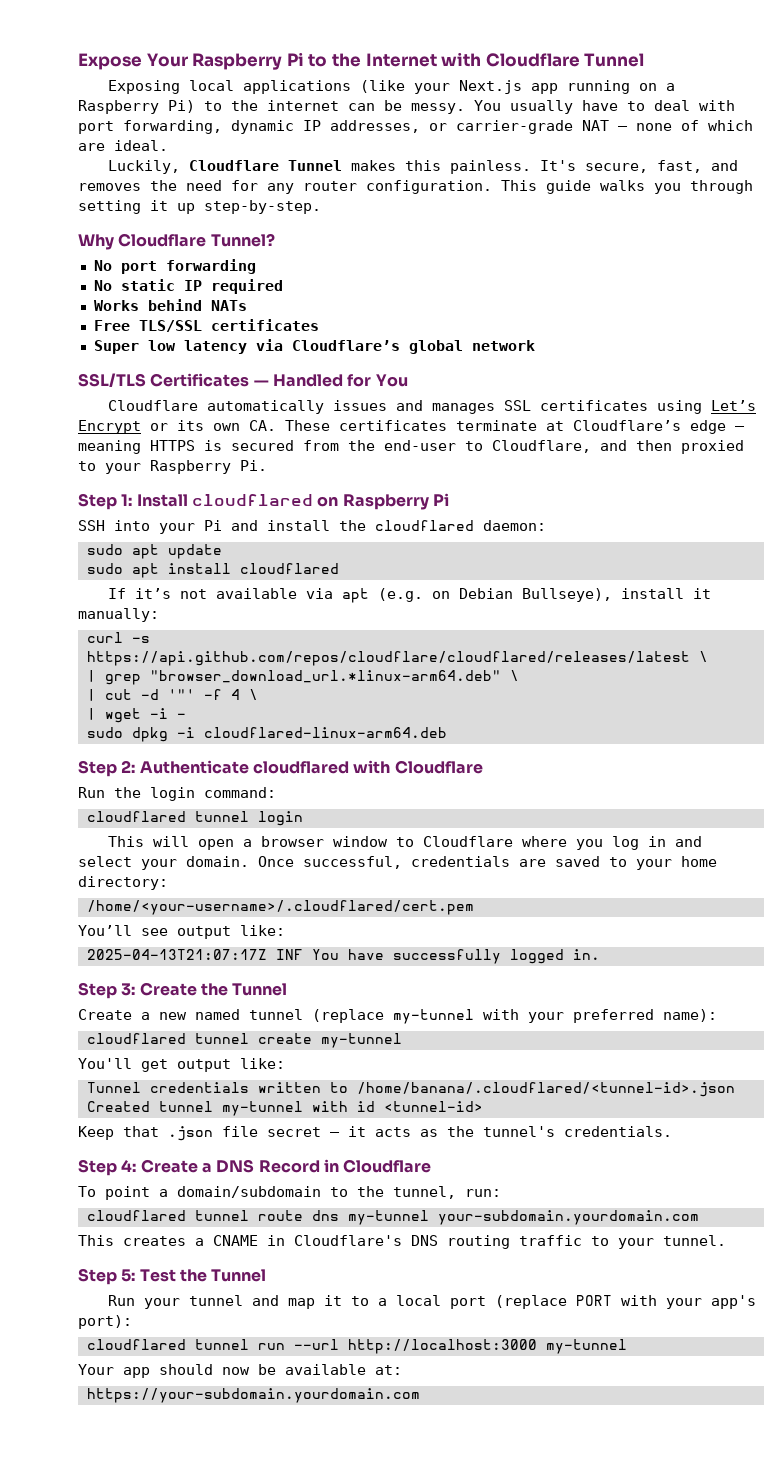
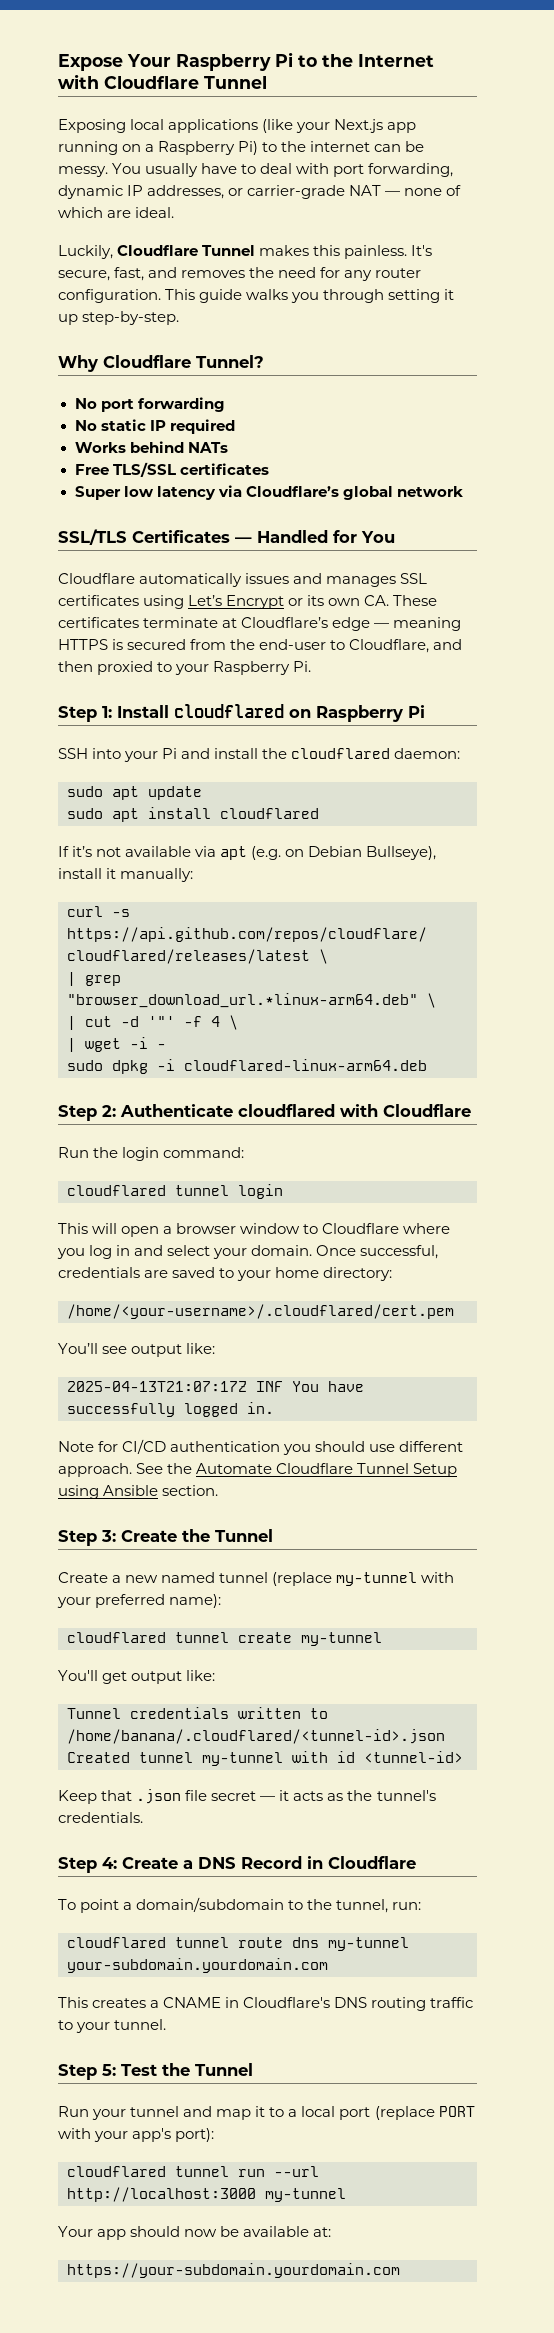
(600, 954) none -> [58,1439,464,1455] [58,1463,458,1477] [58,1485,219,1499] // Note for CI/CD authentication you should use different approach. See the Automate Cloudflare Tunnel Setup using Ansible section.

